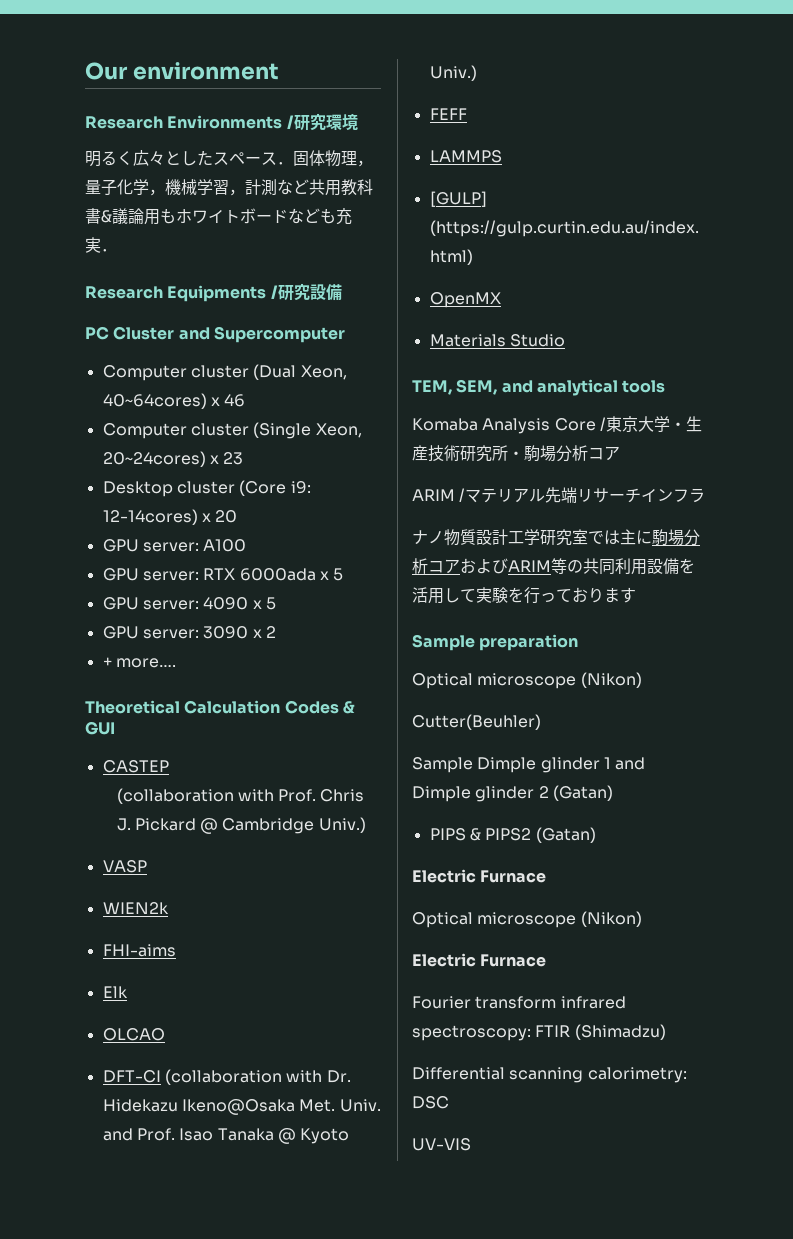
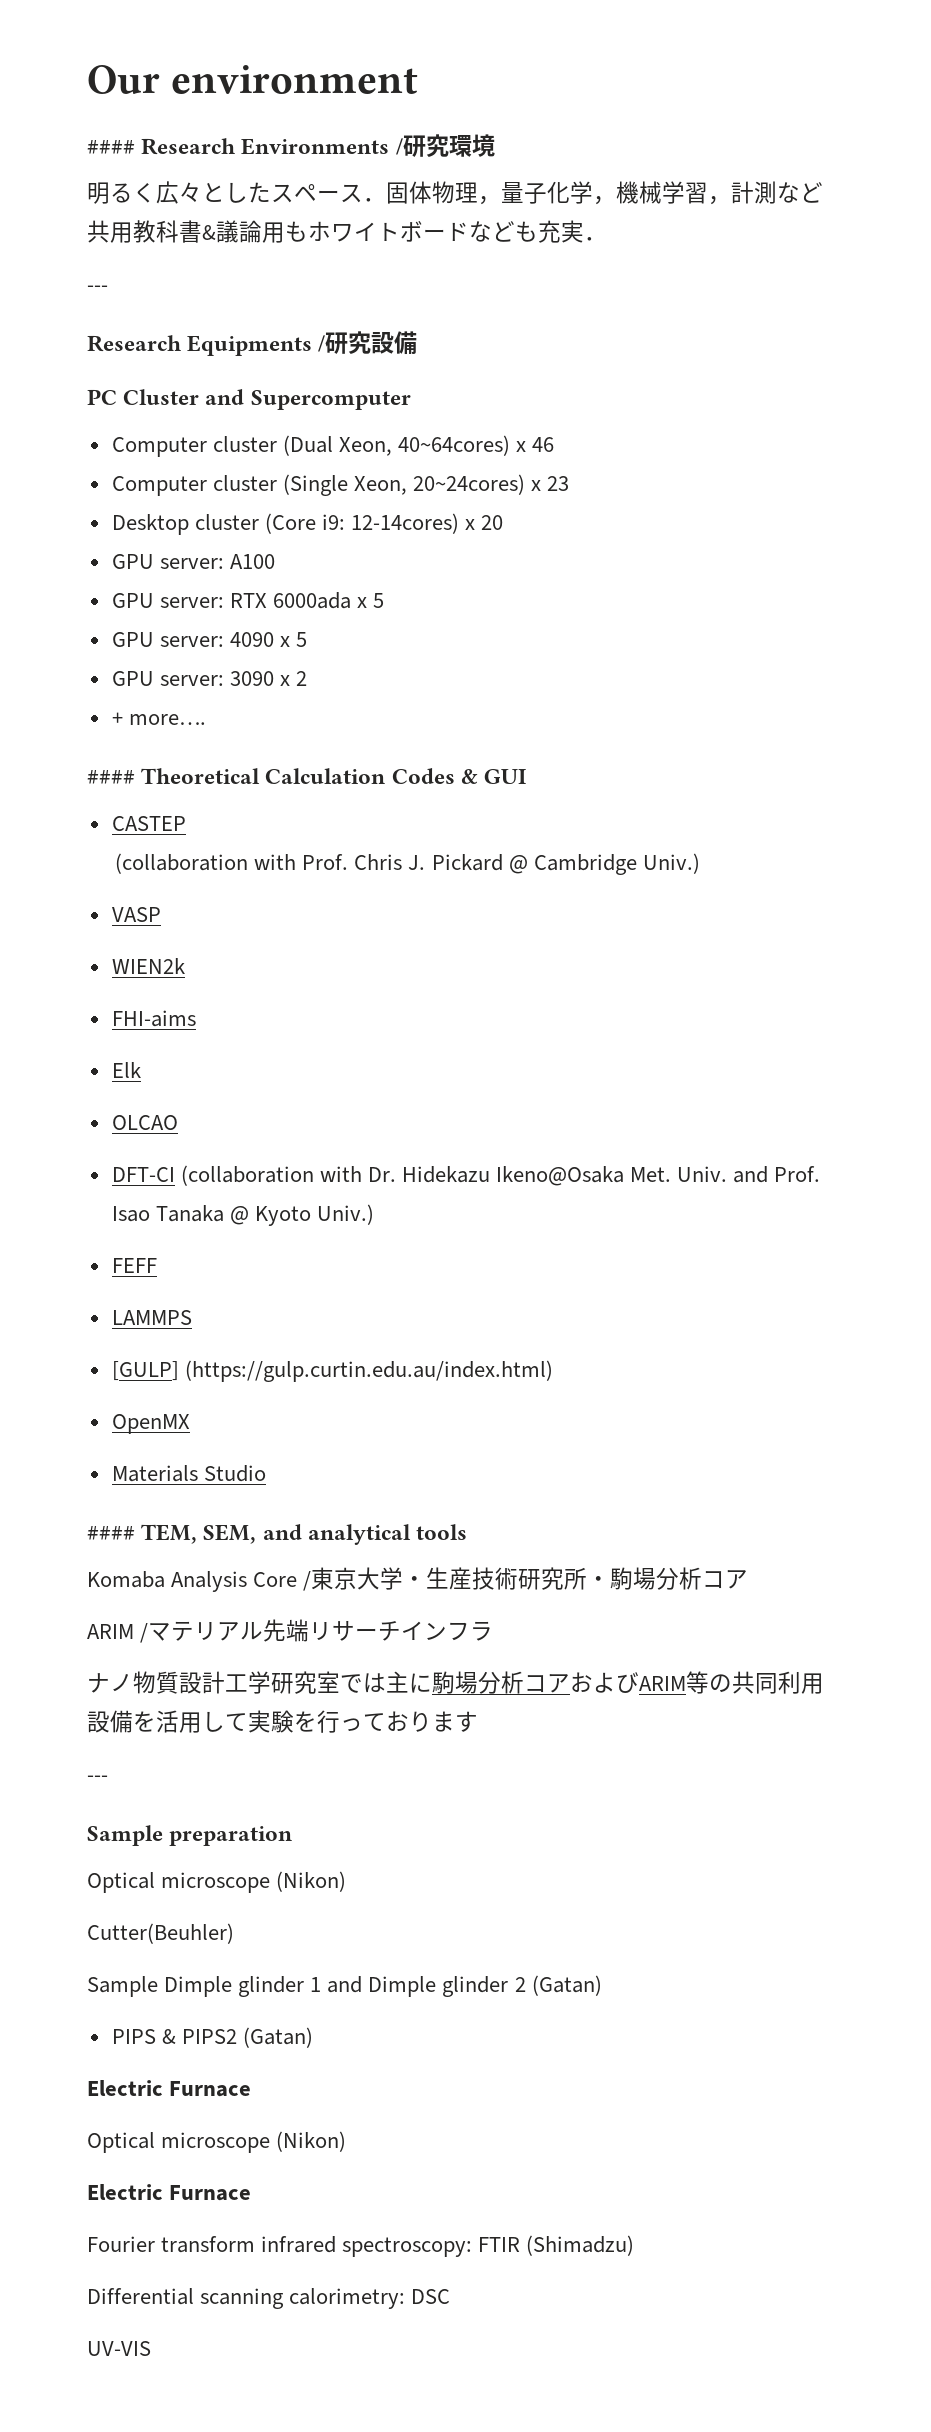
(279, 71) none -> [87,140,135,154] ####
(117, 250) none -> [87,285,108,292] // ---
(176, 663) none -> [87,770,135,784] ####
(565, 340) none -> [87,1526,135,1540] ####
(636, 595) none -> [87,1775,108,1782] // ---

